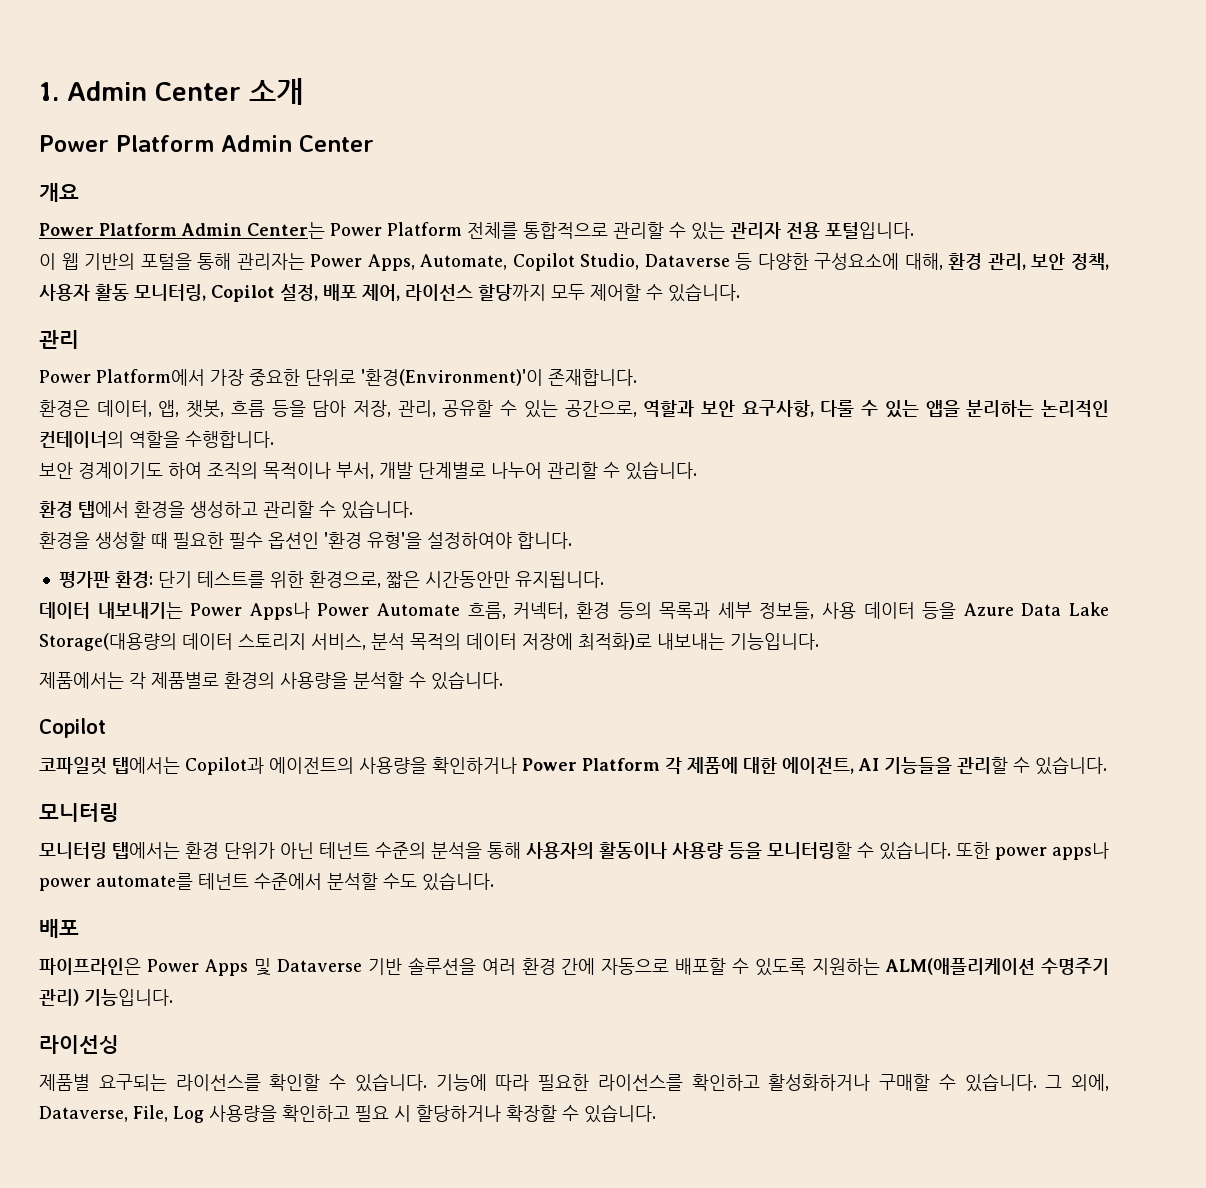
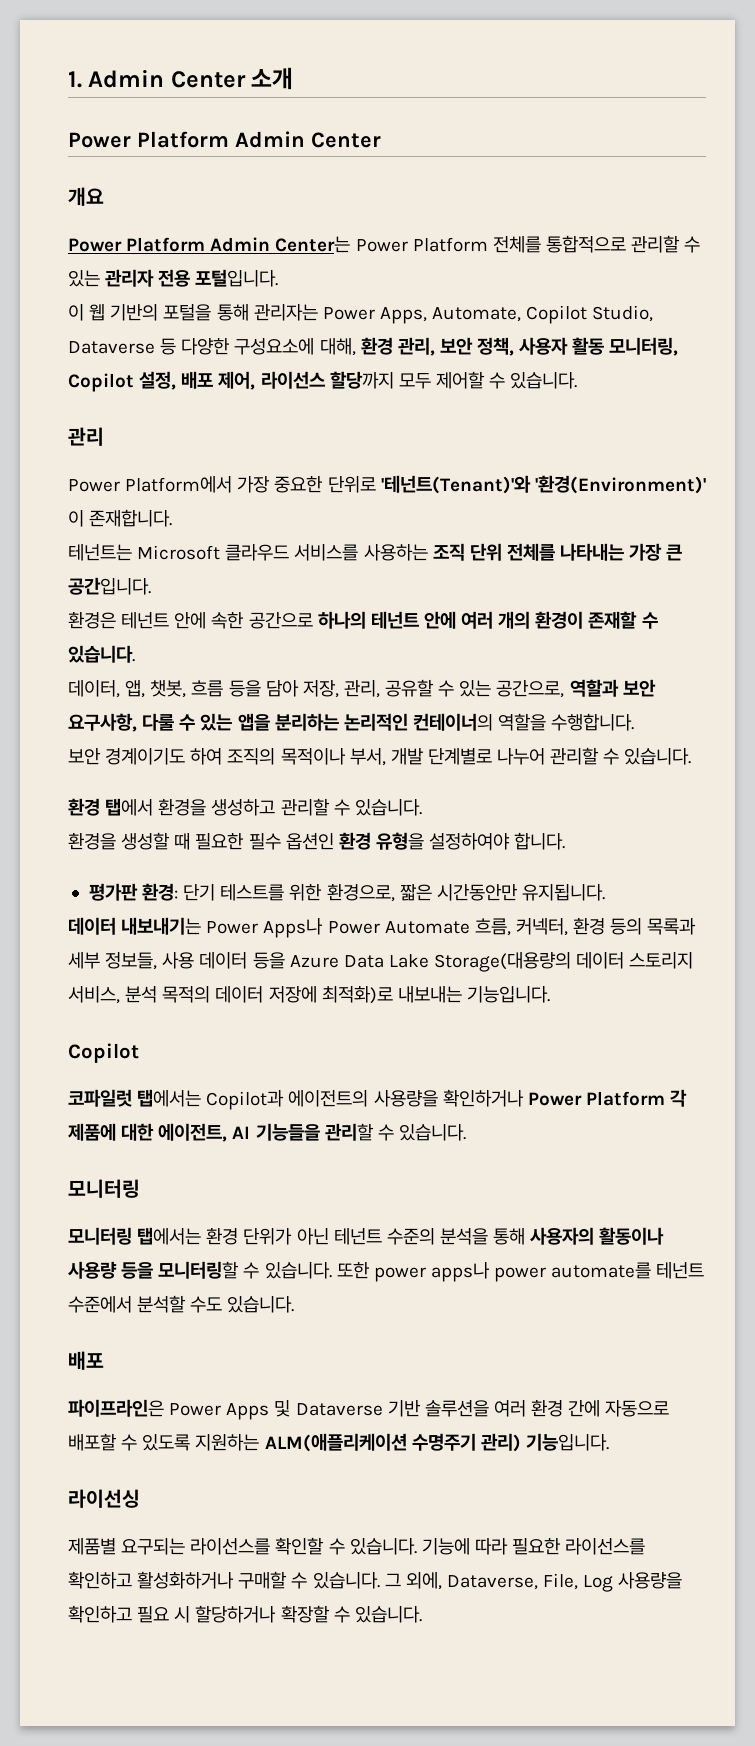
[361,369,637,386] [39,400,90,417] '환경(Environment)'이 존재합니다. // 환경은 -> [380,475,706,494] [68,509,173,527] [68,543,683,561] [68,577,151,595] [68,611,658,629] [68,645,135,663] '테넌트(Tenant)'와 '환경(Environment)' 이 존재합니다. // 테넌트는 Microsoft 클라우드 서비스를 사용하는 조직 단위 전체를 나타내는 가장 큰 공간입니다. // 환경은 테넌트 안에 속한 공간으로 하나의 테넌트 안에 여러 개의 환경이 존재할 수 있습니다. //
[324,532,422,549] '환경 유형'을 -> [338,832,424,850] 환경 유형을
[39,671,503,690] // 제품에서는 각 제품별로 환경의 사용량을 분석할 수 있습니다. -> (550, 994) none

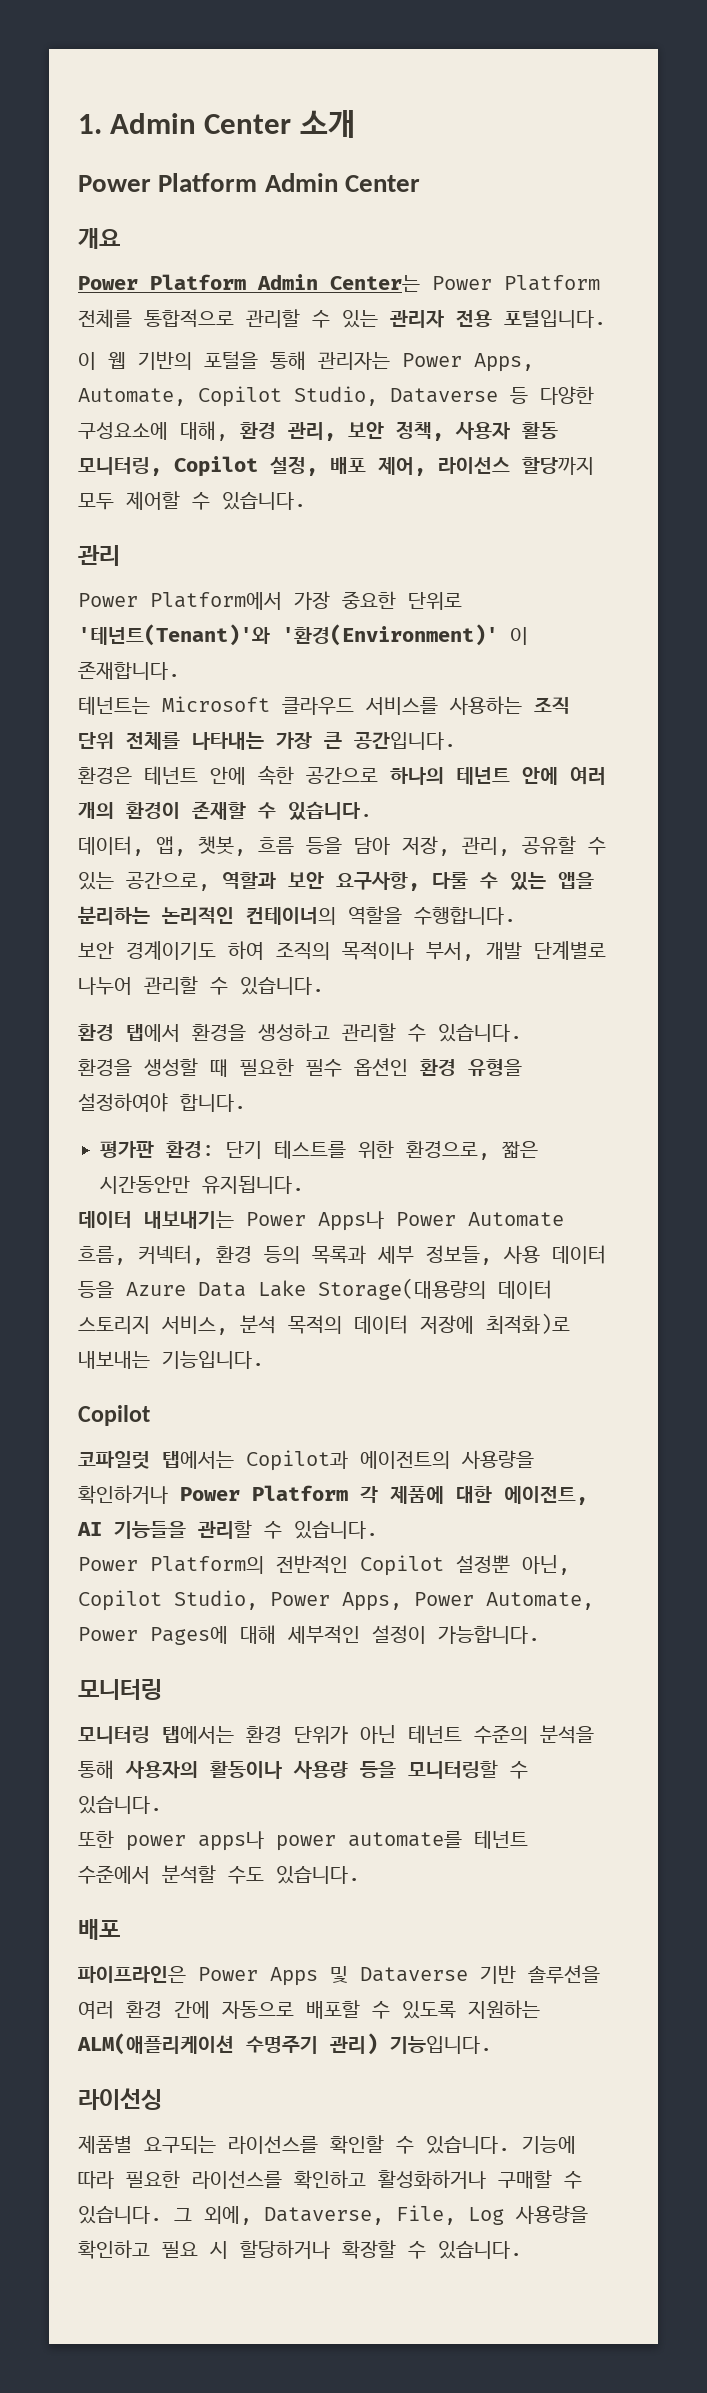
(466, 1132) none -> [78,1555,570,1576] [78,1590,594,1611] [78,1625,540,1645] // Power Platform의 전반적인 Copilot 설정뿐 아닌, Copilot Studio, Power Apps, Power Automate, Power Pages에 대해 세부적인 설정이 가능합니다.
(332, 1270) none -> (162, 1805) //

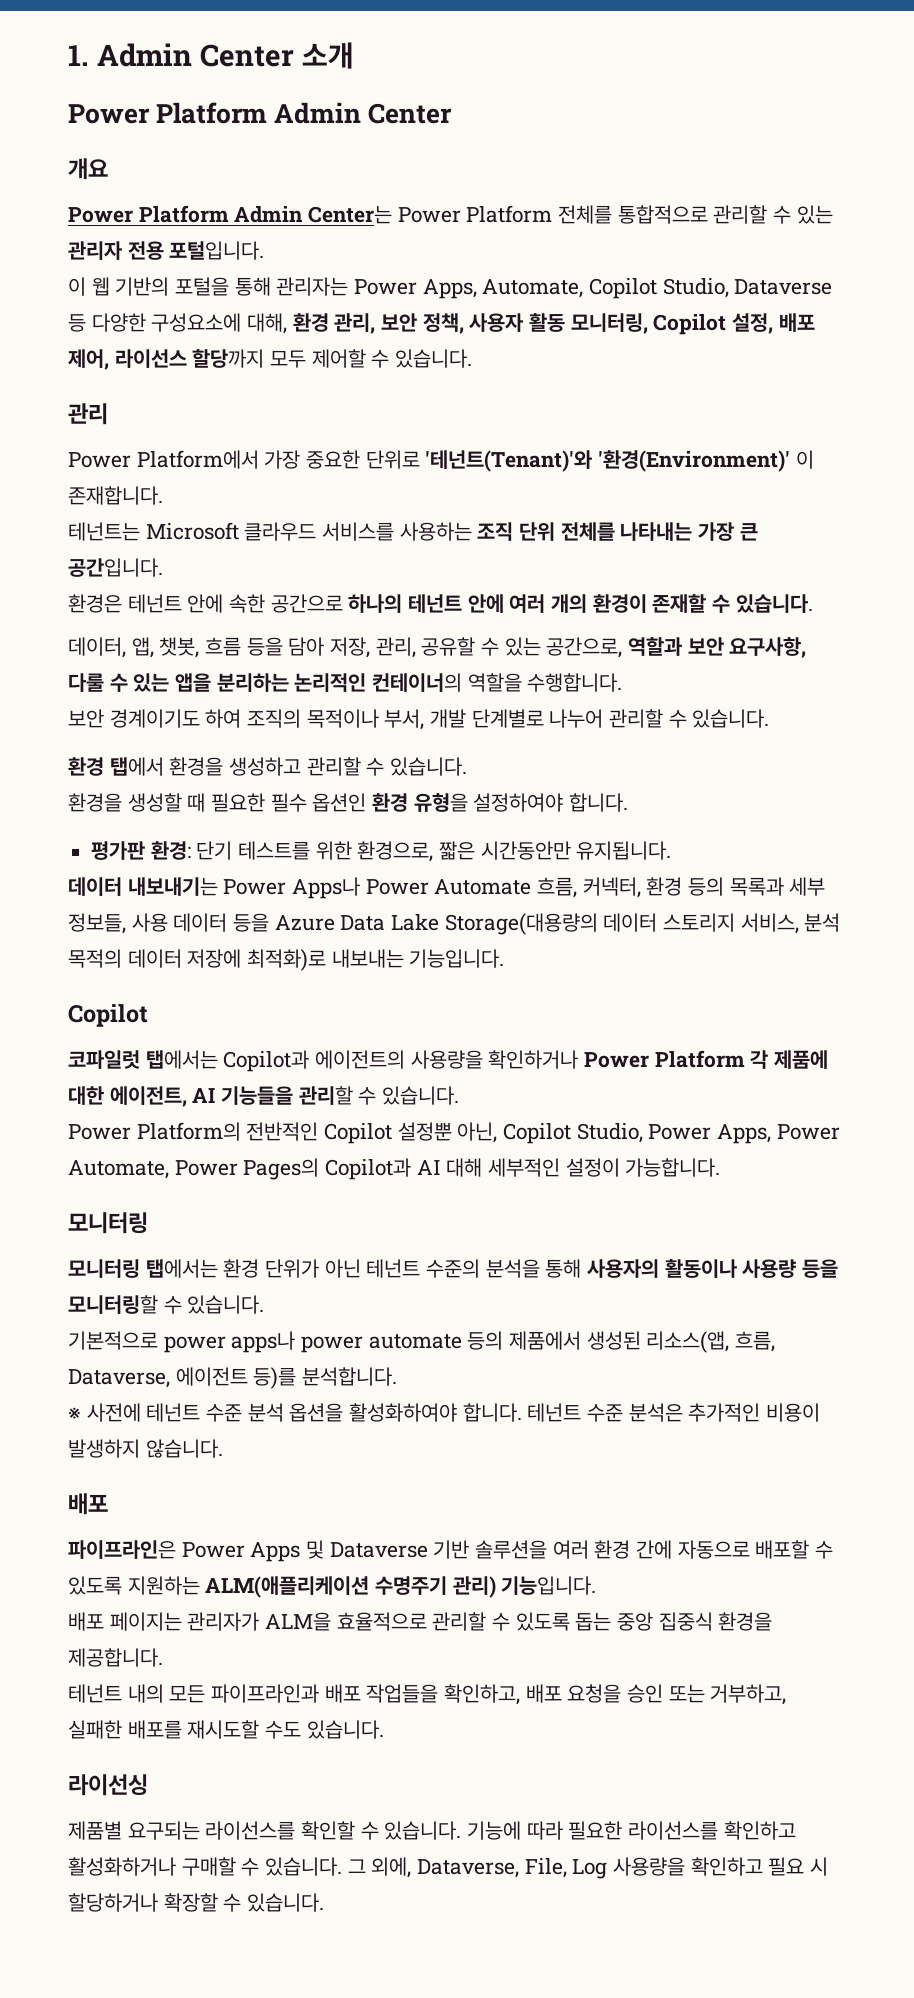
[150,1626,228,1645] Pages에 -> [243,1158,441,1180] Pages의 Copilot과 AI
[78,1830,114,1848] 또한 -> [68,1331,158,1350] 기본적으로
[348,1830,528,1849] [78,1865,360,1884] automate를 테넌트 수준에서 분석할 수도 있습니다. -> [368,1331,776,1353] [68,1367,398,1389] [68,1403,821,1422] [68,1439,223,1458] automate 등의 제품에서 생성된 리소스(앱, 흐름, Dataverse, 에이전트 등)를 분석합니다. // ※ 사전에 테넌트 수준 분석 옵션을 활성화하여야 합니다. 테넌트 수준 분석은 추가적인 비용이 발생하지 않습니다.
(492, 2045) none -> [68,1612,773,1631] [68,1648,163,1667] [68,1684,787,1705] [68,1720,384,1739] // 배포 페이지는 관리자가 ALM을 효율적으로 관리할 수 있도록 돕는 중앙 집중식 환경을 제공합니다. // 테넌트 내의 모든 파이프라인과 배포 작업들을 확인하고, 배포 요청을 승인 또는 거부하고, 실패한 배포를 재시도할 수도 있습니다.

